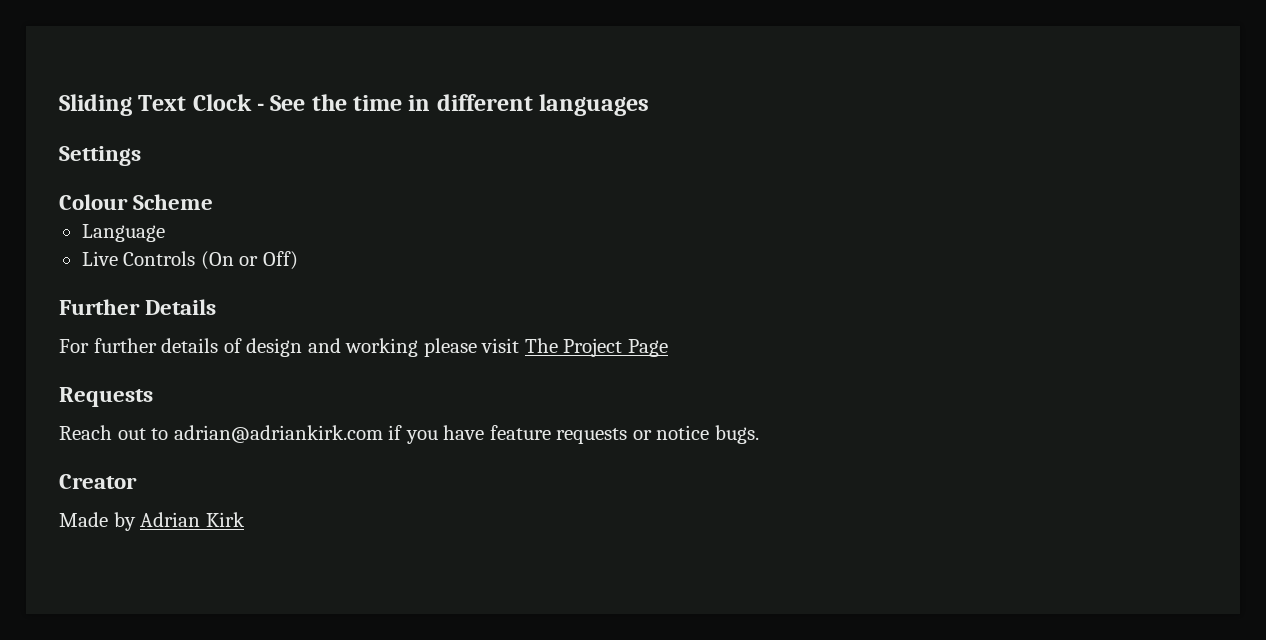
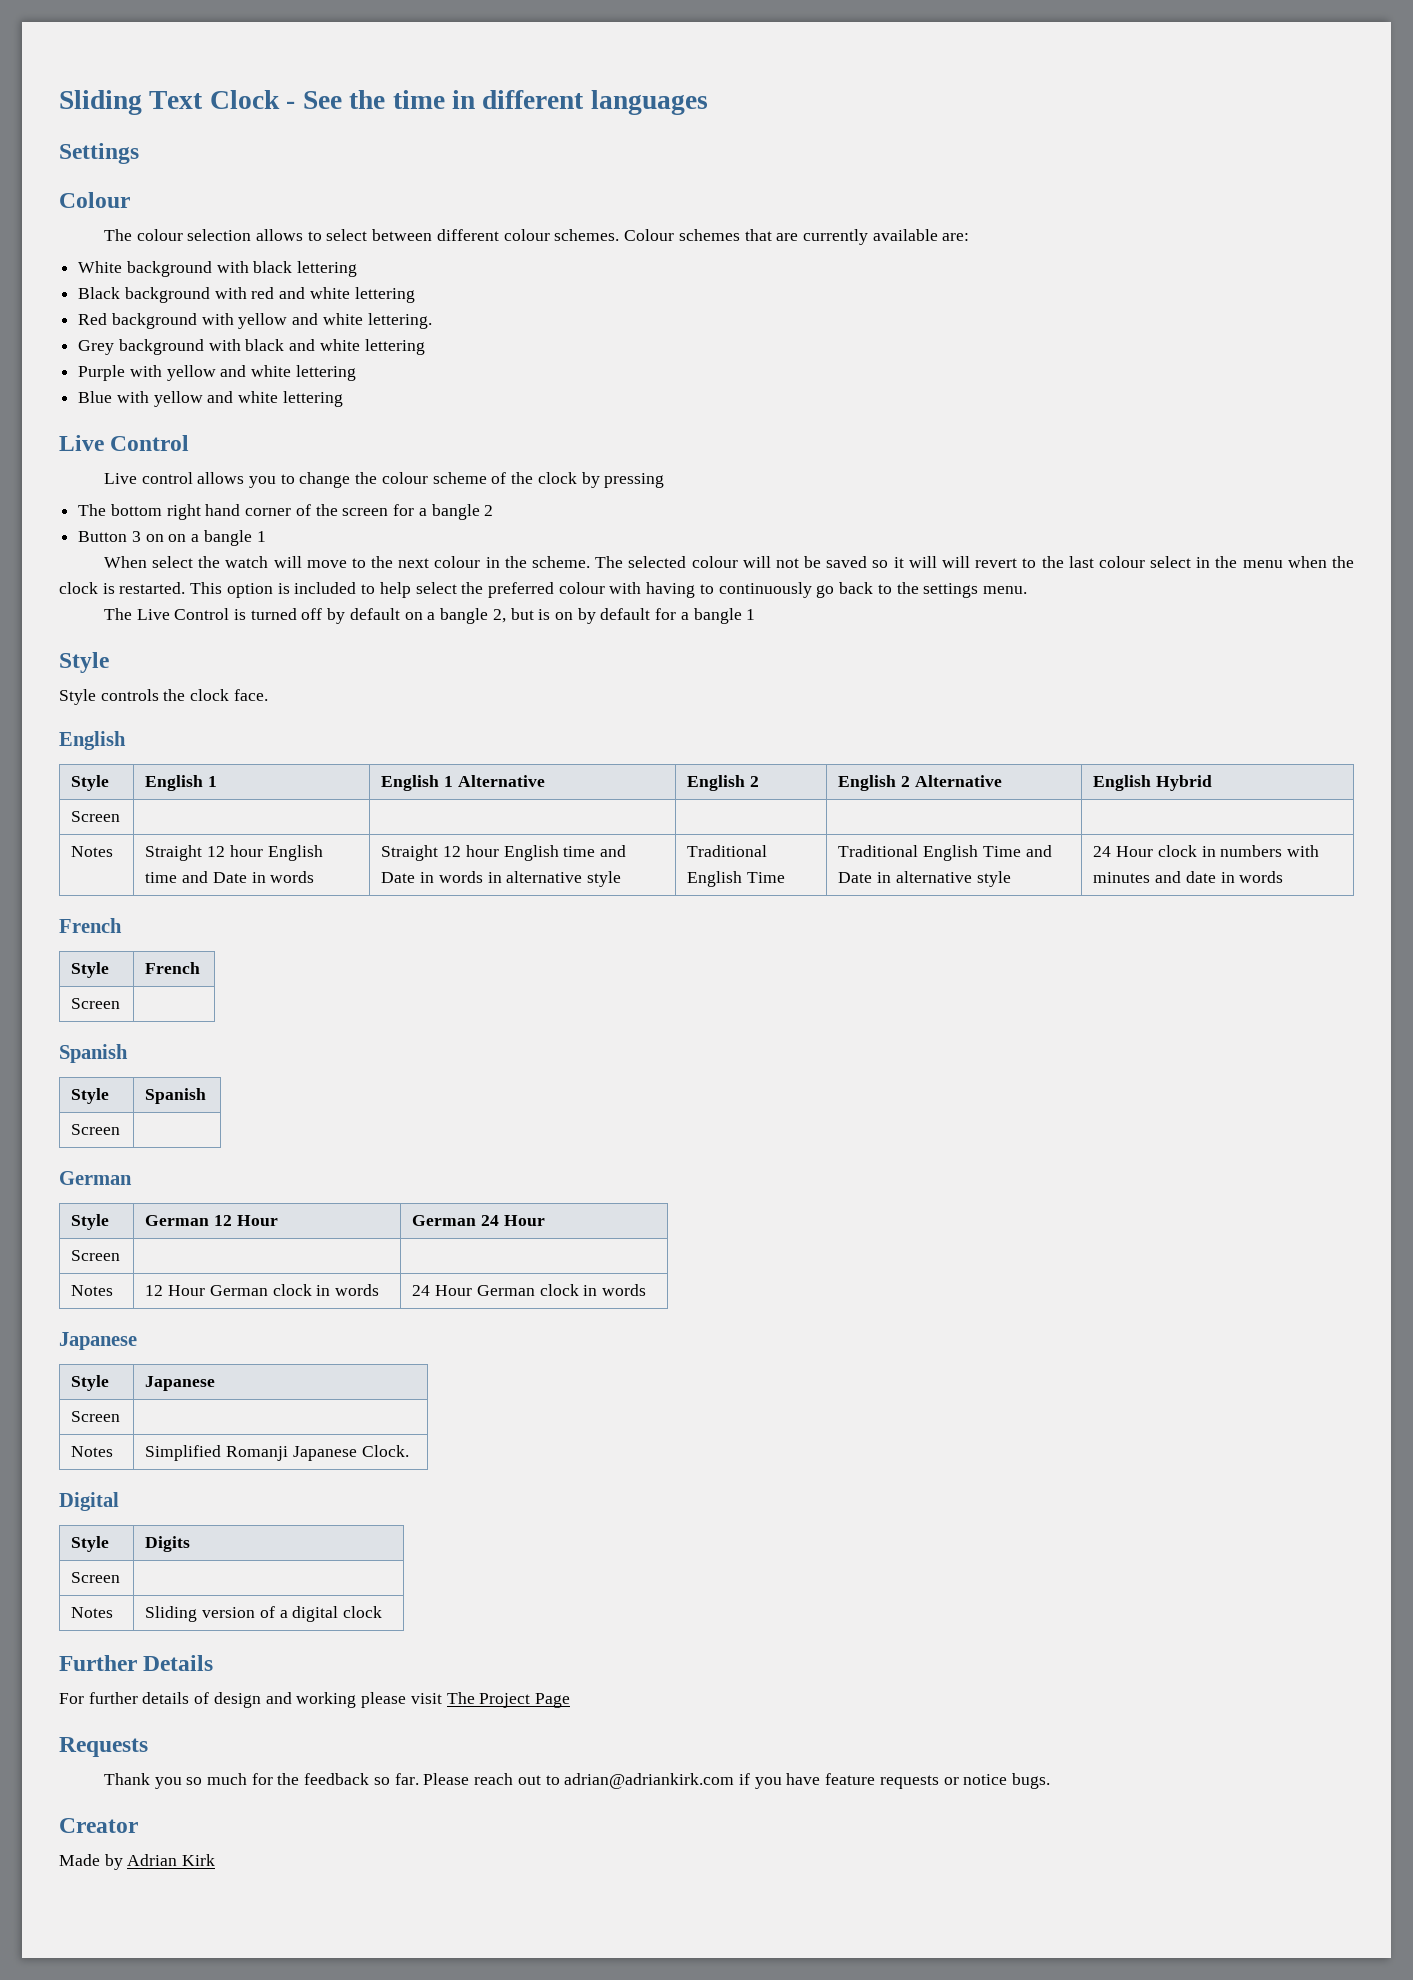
[133,194,214,210] [81,224,165,242] [81,251,298,270] Scheme // Language // Live Controls (On or Off) -> [103,229,970,245] [78,261,358,277] [78,287,415,303] [78,313,432,329] [78,339,425,355] [78,365,356,381] [78,391,343,407] [59,435,190,451] [103,472,665,488] [78,504,494,520] [78,530,266,546] [103,556,1355,568] [59,582,1027,598] [103,608,756,624] [59,652,109,673] [59,689,268,705] [59,731,126,750] [71,775,110,791] [145,775,218,791] [381,775,545,791] [687,775,760,791] [838,775,1002,791] [1093,775,1213,791] [71,811,121,822] [71,846,114,857] [145,845,323,861] [145,871,315,883] [381,845,627,861] [381,871,622,887] [687,845,768,857] [687,871,786,887] [838,845,1052,861] [838,871,1011,887] [1093,845,1320,857] [1093,871,1284,883] [59,918,122,933] [71,962,110,978] [145,962,201,974] [71,998,121,1009] [59,1044,128,1063] [71,1088,110,1104] [145,1088,207,1104] [71,1124,121,1135] [59,1171,132,1185] [71,1214,110,1230] [145,1215,278,1226] [412,1215,545,1226] [71,1250,121,1261] [71,1285,114,1296] [145,1284,380,1296] [412,1284,647,1296] [59,1332,137,1350] [71,1375,110,1391] [145,1376,216,1391] [71,1411,121,1422] [71,1446,114,1457] [145,1445,409,1461] [59,1492,119,1511] [71,1536,110,1552] [145,1536,191,1552] [71,1572,121,1583] [71,1607,114,1618] [145,1606,383,1622] // The colour selection allows to select between different colour schemes. Colour schemes that are currently available are: // White background with black lettering // Black background with red and white lettering // Red background with yellow and white lettering. // Grey background with black and white lettering // Purple with yellow and white lettering // Blue with yellow and white lettering // Live Control // Live control allows you to change the colour scheme of the clock by pressing // The bottom right hand corner of the screen for a bangle 2 // Button 3 on on a bangle 1 // When select the watch will move to the next colour in the scheme. The selected colour will not be saved so it will will revert to the last colour select in the menu when the clock is restarted. This option is included to help select the preferred colour with having to continuously go back to the settings menu. // The Live Control is turned off by default on a bangle 2, but is on by default for a bangle 1 // Style // Style controls the clock face. // English // Style | English 1 | English 1 Alternative | English 2 | English 2 Alternative | English Hybrid // Screen | | | | | // Notes | Straight 12 hour English time and Date in words | Straight 12 hour English time and Date in words in alternative style | Traditional English Time | Traditional English Time and Date in alternative style | 24 Hour clock in numbers with minutes and date in words // French // Style | French // Screen | // Spanish // Style | Spanish // Screen | // German // Style | German 12 Hour | German 24 Hour // Screen | | // Notes | 12 Hour German clock in words | 24 Hour German clock in words // Japanese // Style | Japanese // Screen | // Notes | Simplified Romanji Japanese Clock. // Digital // Style | Digits // Screen | // Notes | Sliding version of a digital clock
[59,425,112,440] Reach -> [103,1773,514,1789] Thank you so much for the feedback so far. Please reach

